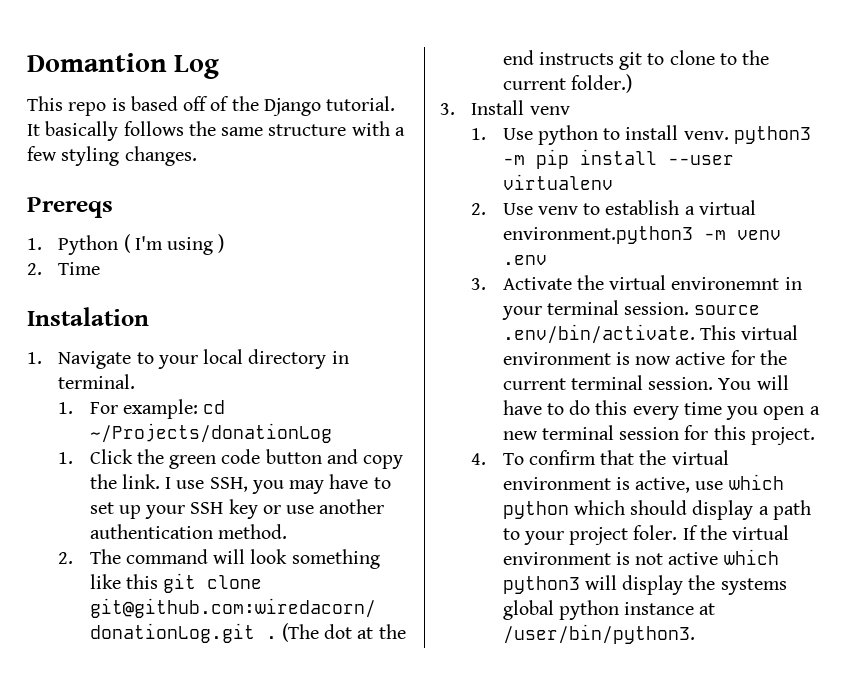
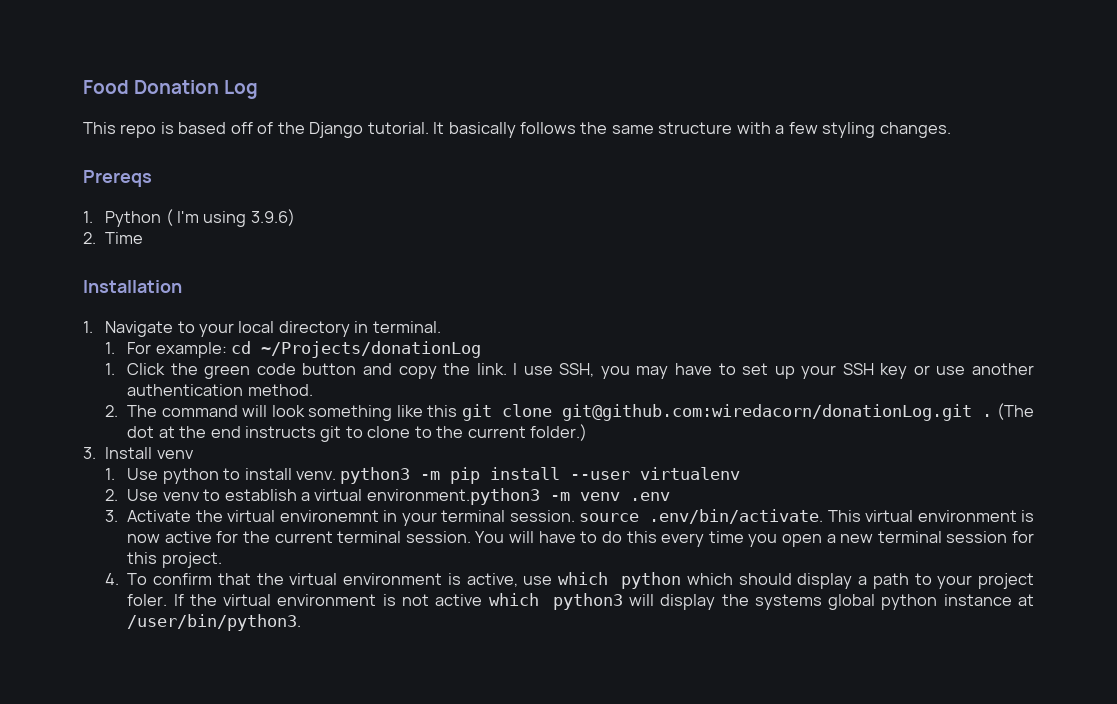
[27,53,167,72] Domantion -> [83,80,220,94] Food Donation
[218,234,225,253] ) -> [250,209,295,226] 3.9.6)
[27,307,149,326] Instalation -> [83,280,182,293] Installation

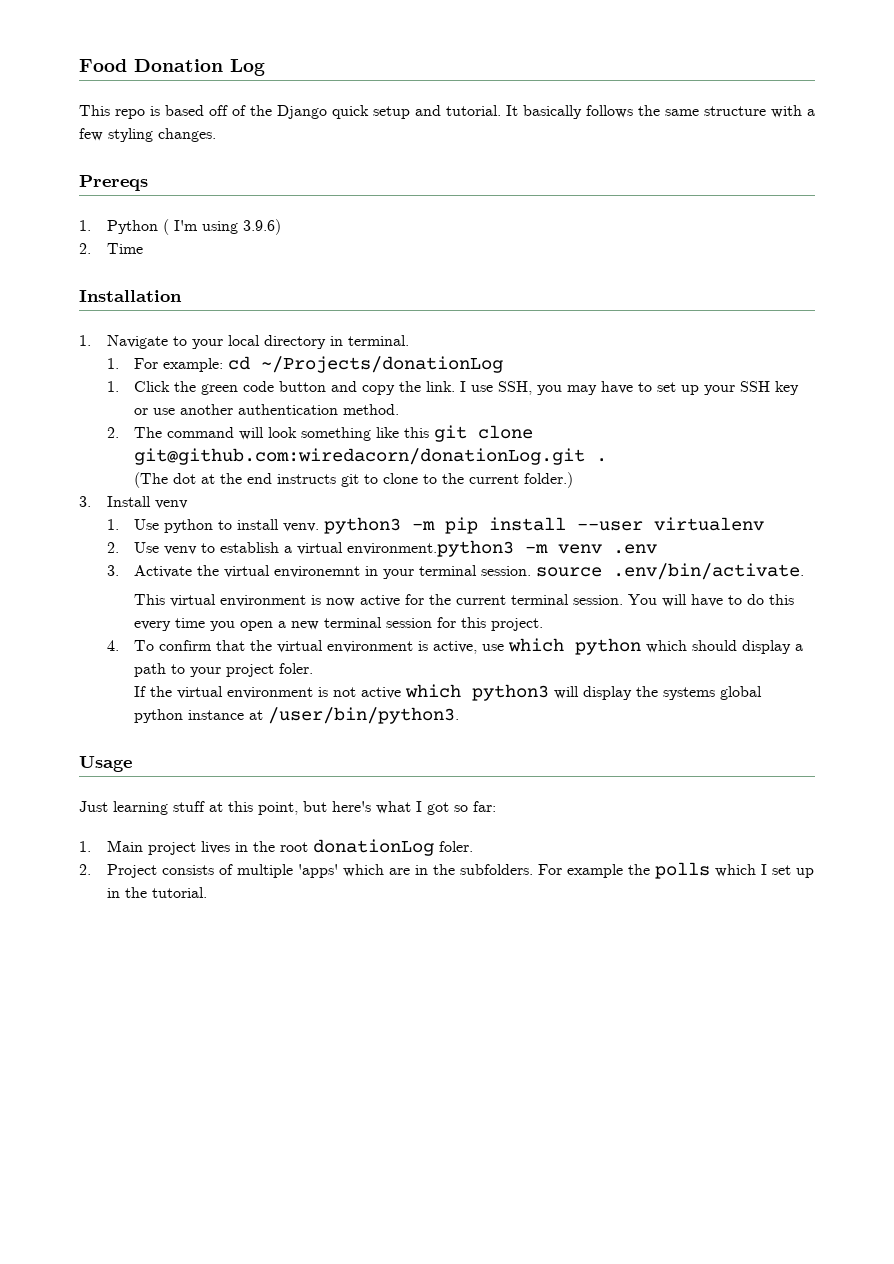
(364, 130) none -> [332,105,441,119] quick setup and
(993, 415) none -> (608, 460) //
(824, 516) none -> (805, 571) //
(168, 600) none -> (314, 668) //
(302, 622) none -> [79,756,132,772] [79,801,496,815] [79,839,473,856] [79,862,814,879] [106,887,207,898] // Usage // Just learning stuff at this point, but here's what I got so far: // 1. Main project lives in the root donationLog foler. // 2. Project consists of multiple 'apps' which are in the subfolders. For example the polls which I set up in the tutorial.

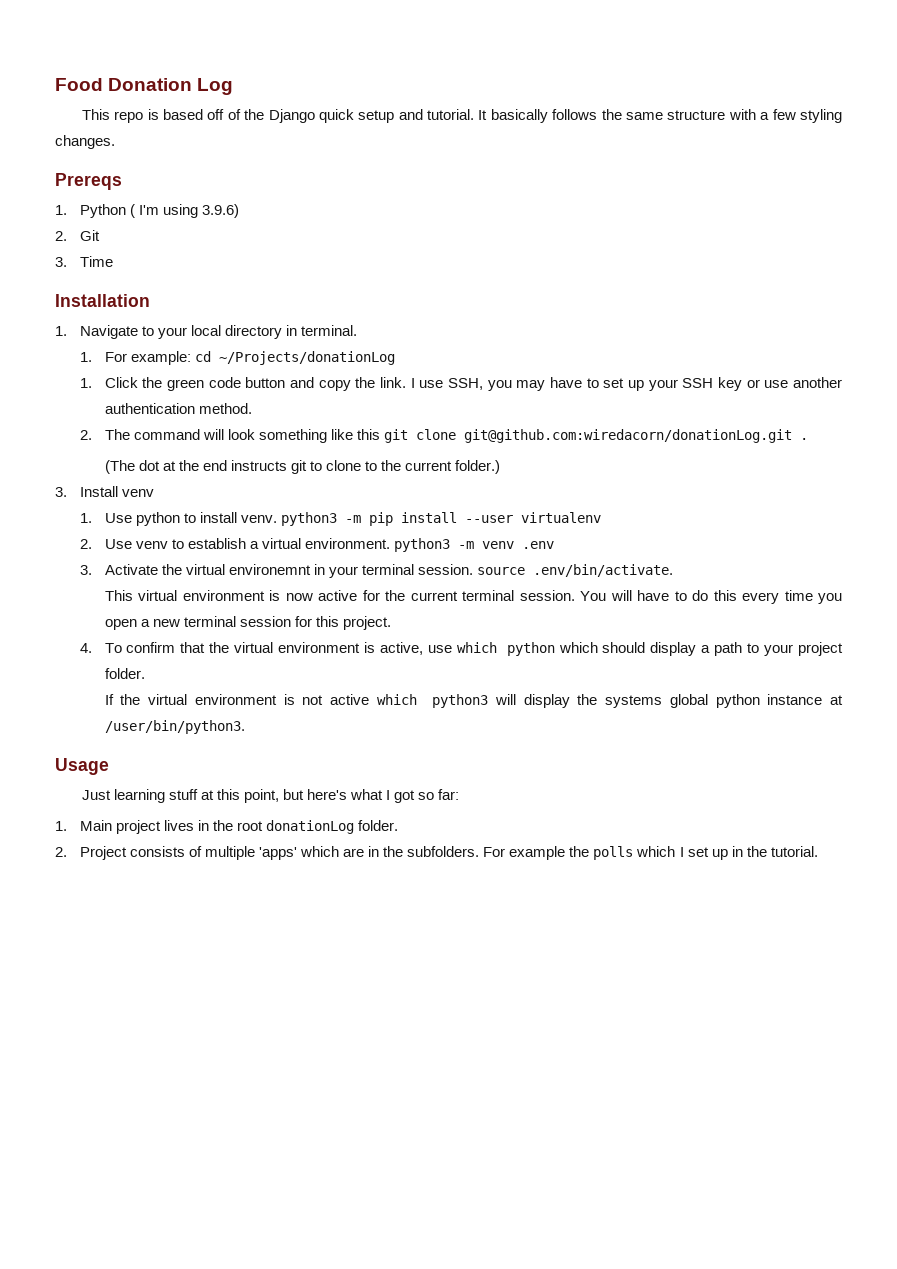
(91, 248) none -> [79,230,100,241] [55,257,67,267] Git // 3.
[347,540,515,557] environment.python3 -> [304,538,450,552] environment. python3
[279,663,314,674] foler. -> [104,668,145,679] folder.
[438,841,473,852] foler. -> [358,820,399,831] folder.

